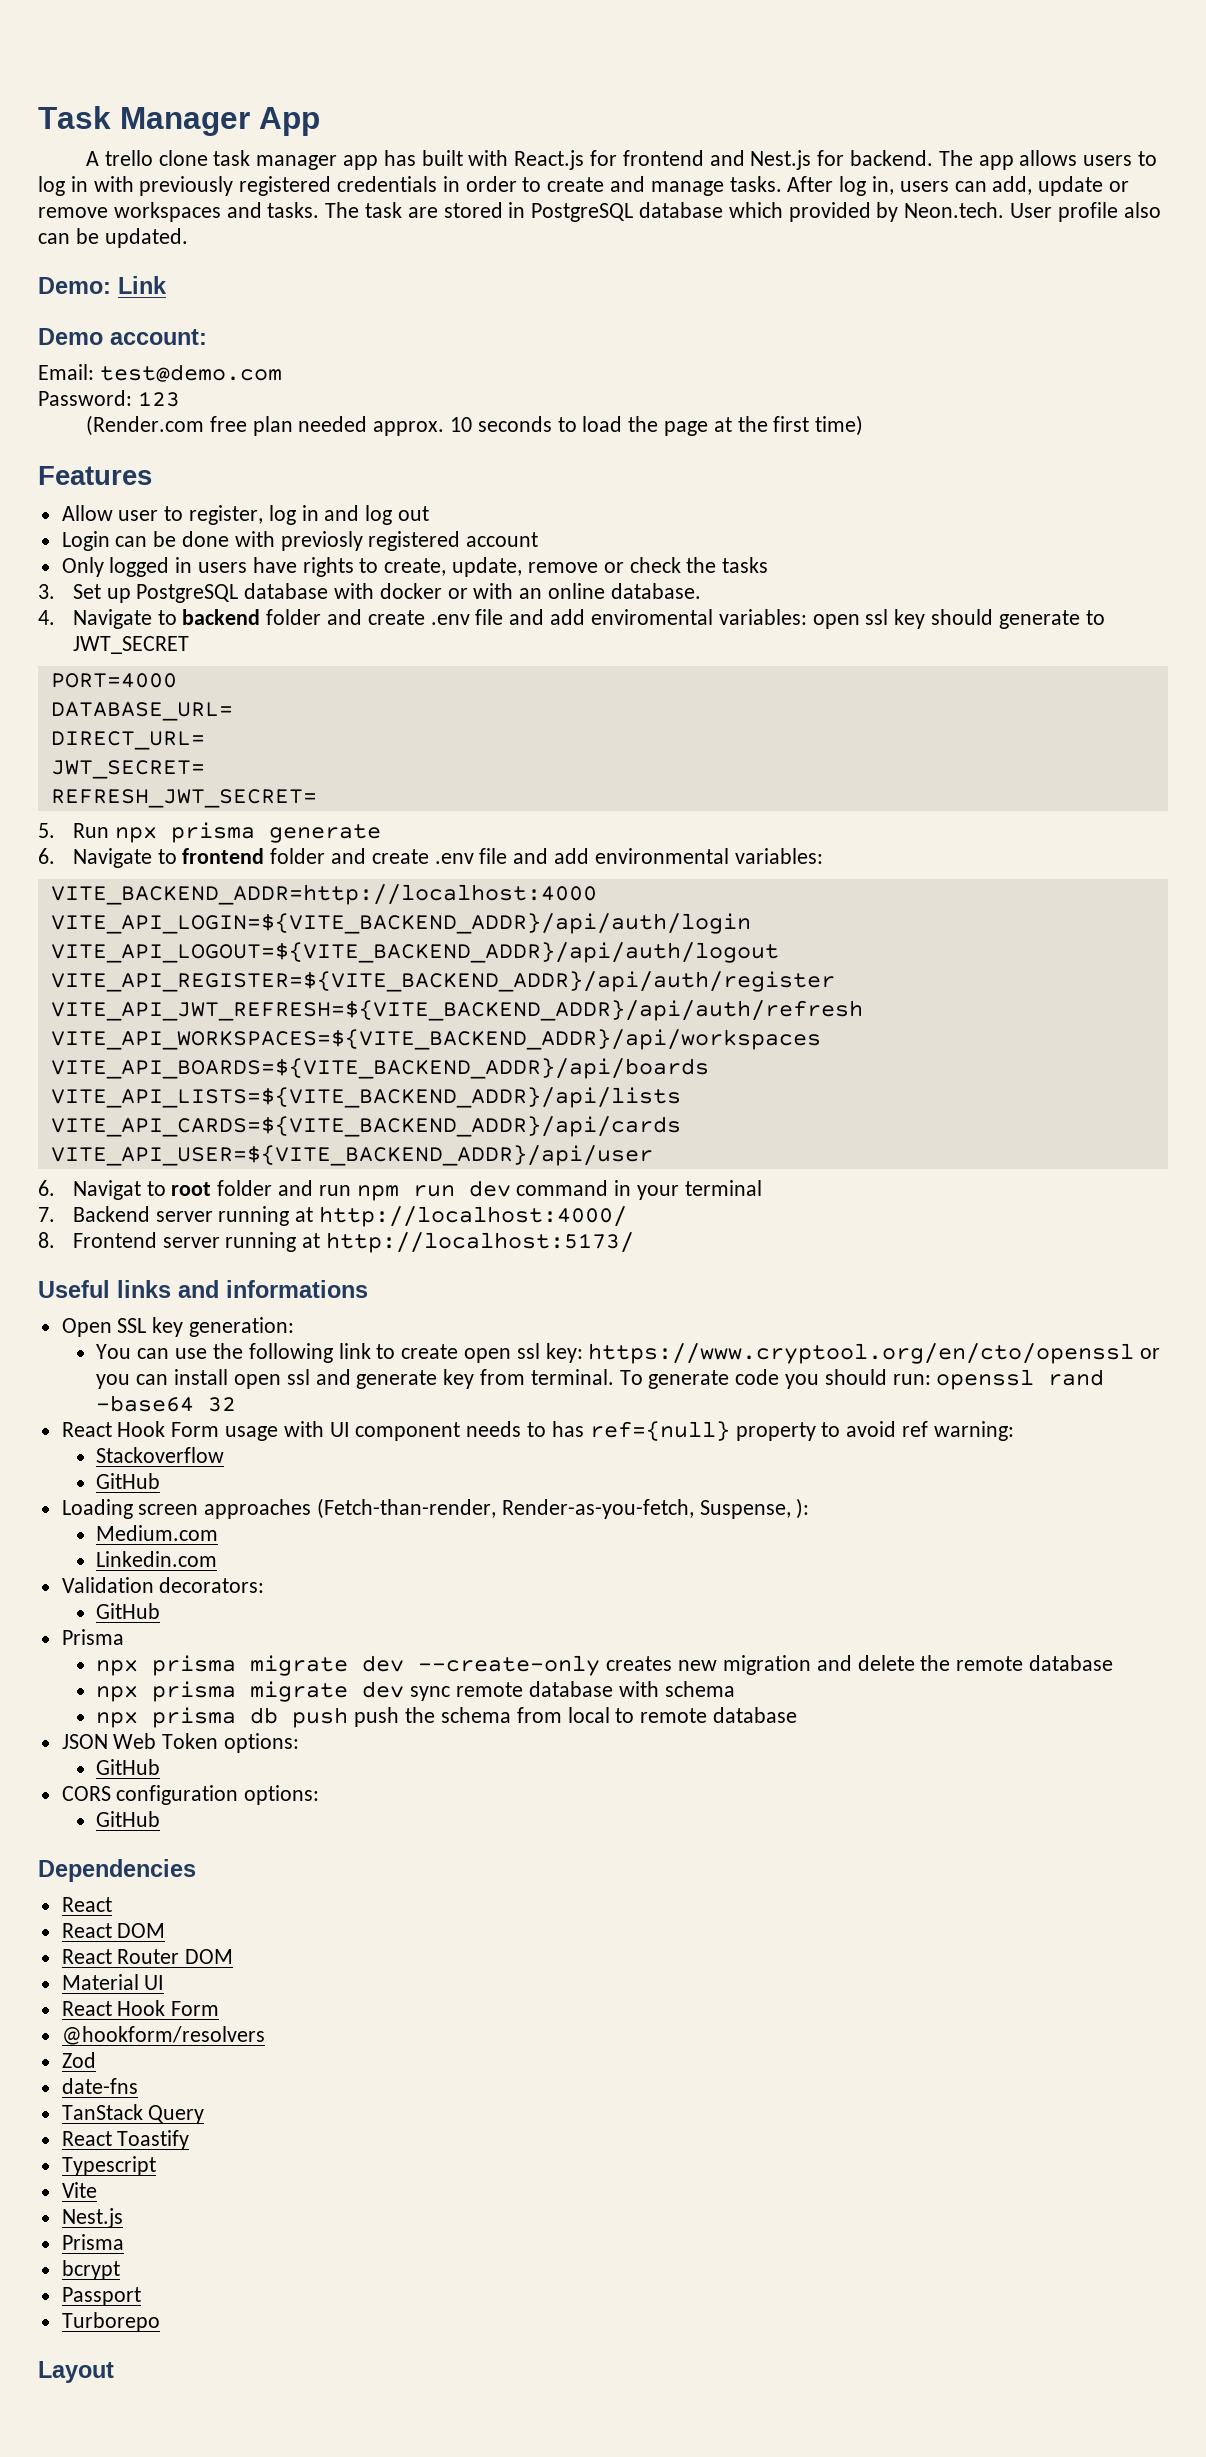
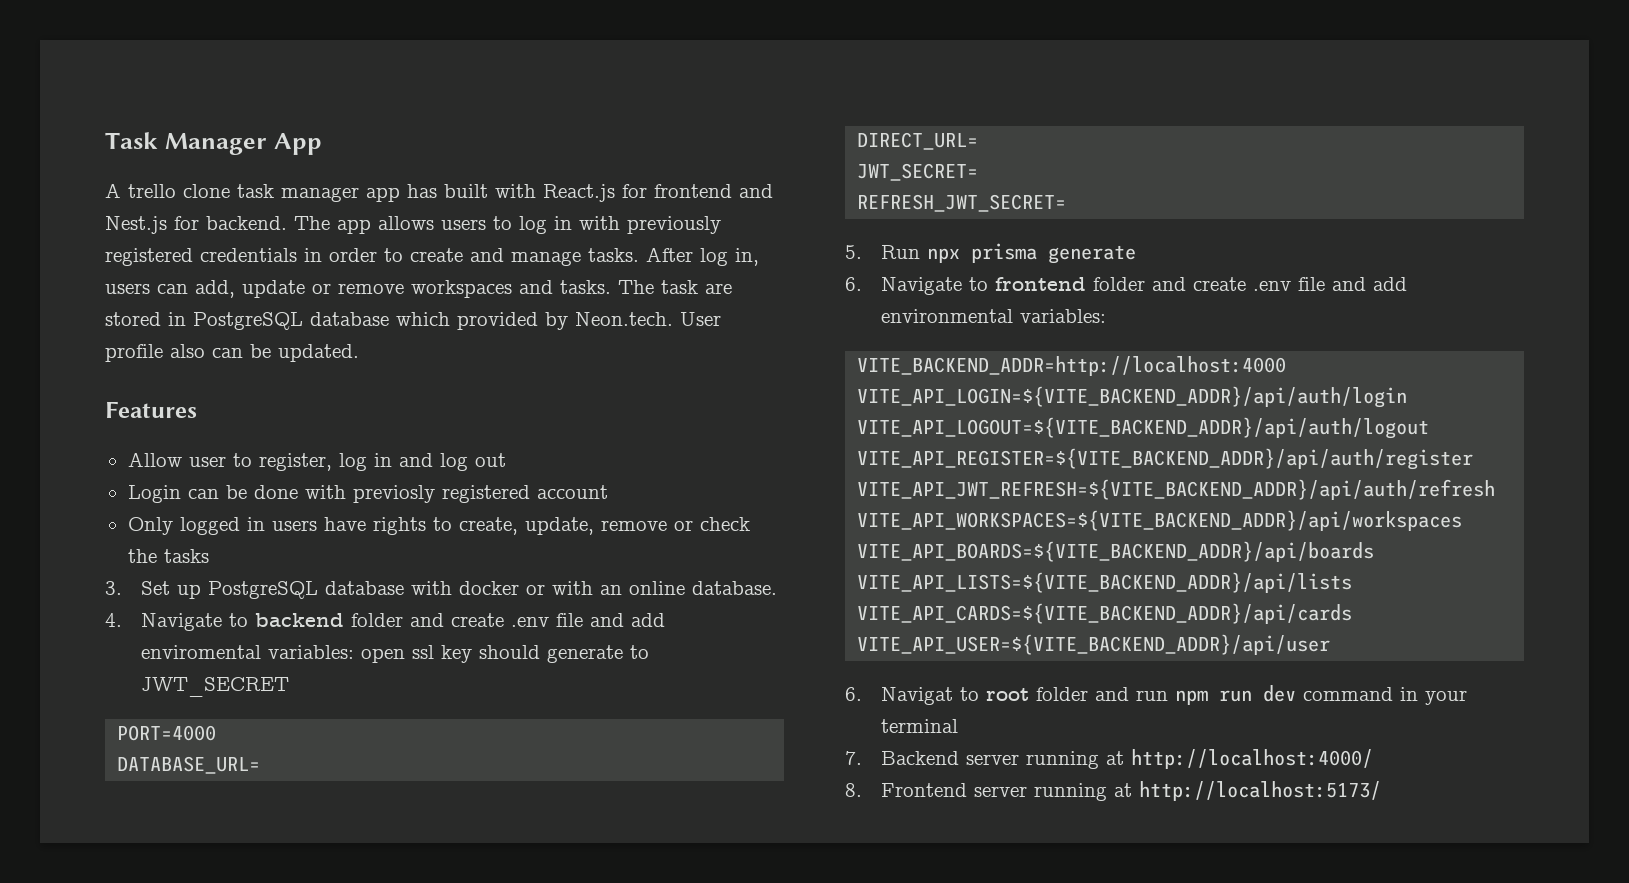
[38,276,167,294] [38,328,207,345] [38,364,282,382] [38,390,180,407] [85,415,864,436] // Demo: Link // Demo account: // Email: test@demo.com // Password: 123 // (Render.com free plan needed approx. 10 seconds to load the page at the first time) -> (359, 353) none
[38,1280,368,1298] [61,1317,295,1337] [96,1343,1161,1364] [96,1369,1105,1390] [96,1395,237,1412] [61,1421,1014,1441] [96,1447,225,1463] [96,1473,161,1489] [61,1498,810,1519] [96,1525,219,1541] [96,1551,218,1567] [61,1577,265,1593] [96,1603,161,1619] [61,1629,124,1645] [96,1655,1113,1676] [96,1681,735,1702] [96,1707,797,1728] [61,1733,300,1753] [96,1759,161,1775] [61,1785,320,1805] [96,1811,161,1827] [38,1859,196,1882] [61,1897,112,1912] [61,1923,166,1938] [61,1949,234,1964] [61,1974,165,1990] [61,2000,220,2016] [61,2026,265,2045] [61,2052,96,2068] [61,2078,138,2094] [61,2104,205,2124] [61,2130,190,2150] [61,2156,156,2176] [61,2182,97,2198] [61,2208,123,2228] [61,2234,124,2250] [61,2260,120,2280] [61,2287,141,2306] [61,2312,160,2332] [38,2361,114,2383] // Useful links and informations // Open SSL key generation: // You can use the following link to create open ssl key: https://www.cryptool.org/en/cto/openssl or you can install open ssl and generate key from terminal. To generate code you should run: openssl rand -base64 32 // React Hook Form usage with UI component needs to has ref={null} property to avoid ref warning: // Stackoverflow // GitHub // Loading screen approaches (Fetch-than-render, Render-as-you-fetch, Suspense, ): // Medium.com // Linkedin.com // Validation decorators: // GitHub // Prisma // npx prisma migrate dev --create-only creates new migration and delete the remote database // npx prisma migrate dev sync remote database with schema // npx prisma db push push the schema from local to remote database // JSON Web Token options: // GitHub // CORS configuration options: // GitHub // Dependencies // React // React DOM // React Router DOM // Material UI // React Hook Form // @hookform/resolvers // Zod // date-fns // TanStack Query // React Toastify // Typescript // Vite // Nest.js // Prisma // bcrypt // Passport // Turborepo // Layout -> (1382, 791) none

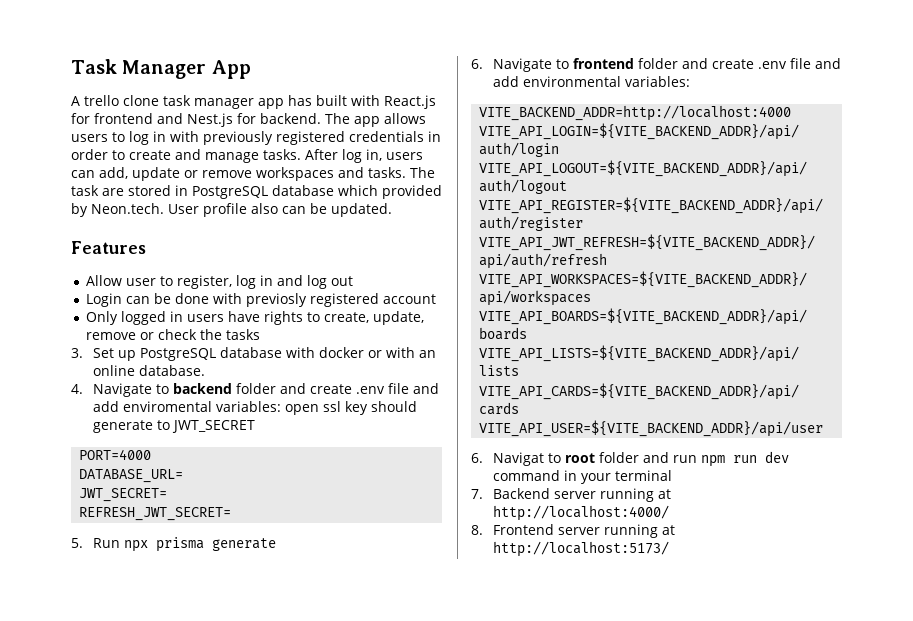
[857,132,979,150] // DIRECT_URL= -> (184, 476) none

